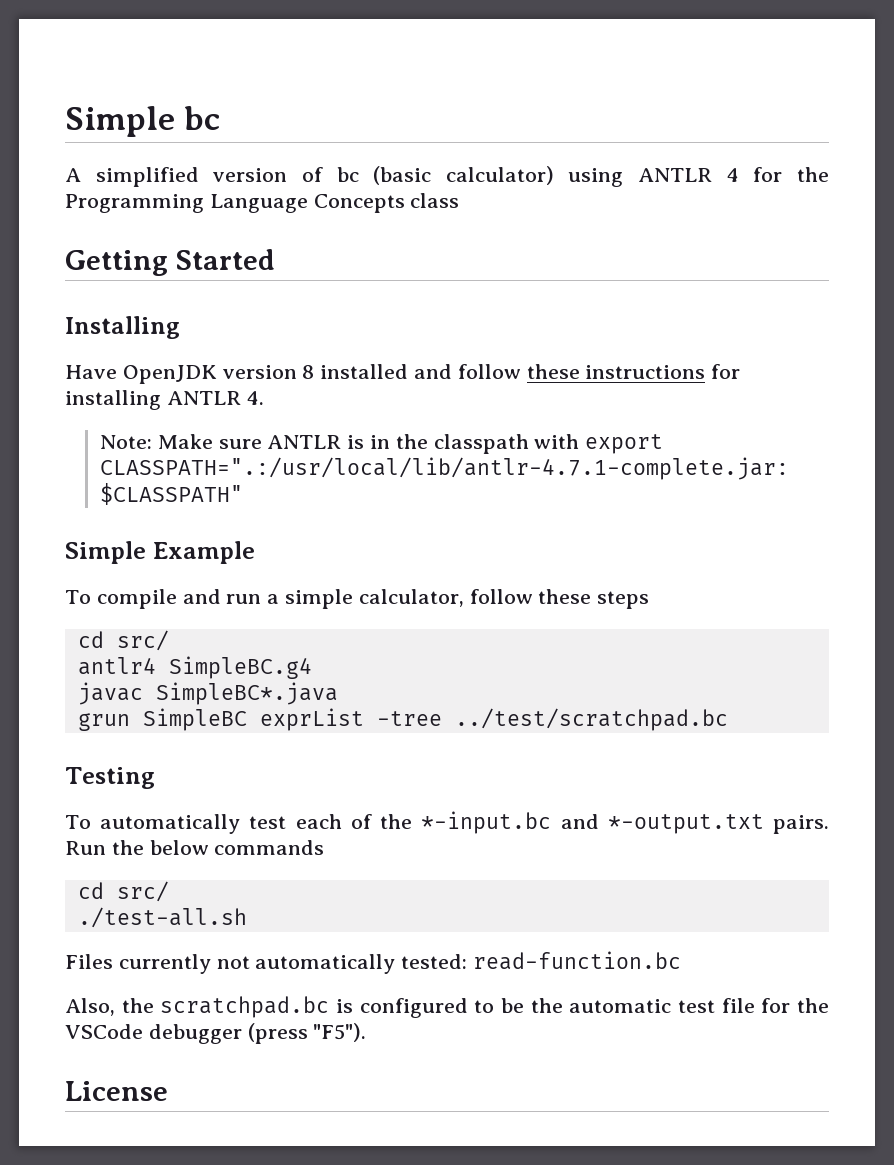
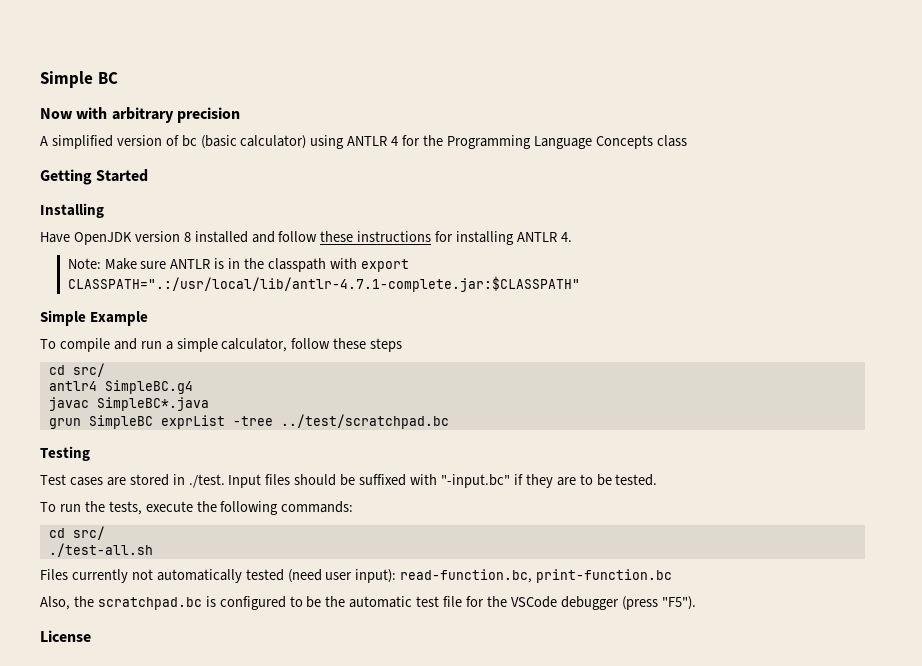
[65,106,221,137] Simple bc -> [40,71,118,88] [40,107,240,123] Simple BC // Now with arbitrary precision
[65,811,829,834] [65,840,325,855] To automatically test each of the *-input.bc and *-output.txt pairs. Run the below commands -> [40,474,658,488] [40,501,354,515] Test cases are stored in ./test. Input files should be suffixed with "-input.bc" if they are to be tested. // To run the tests, execute the following commands:
[401,951,682,970] tested: read-function.bc -> [245,569,673,583] tested (need user input): read-function.bc, print-function.bc

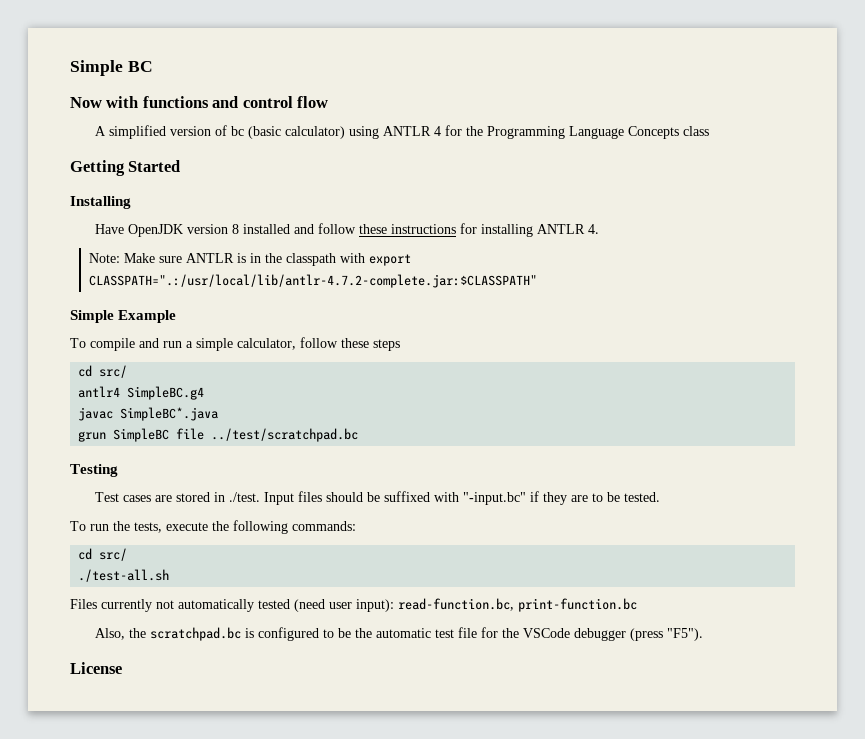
[111,107,240,123] arbitrary precision -> [142,96,329,108] functions and control flow
[67,276,580,292] CLASSPATH=".:/usr/local/lib/antlr-4.7.1-complete.jar:$CLASSPATH" -> [89,274,538,288] CLASSPATH=".:/usr/local/lib/antlr-4.7.2-complete.jar:$CLASSPATH"
[160,415,273,429] exprList -tree -> [176,428,205,440] file

